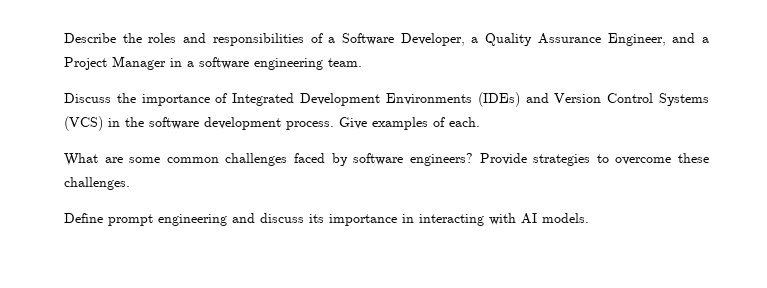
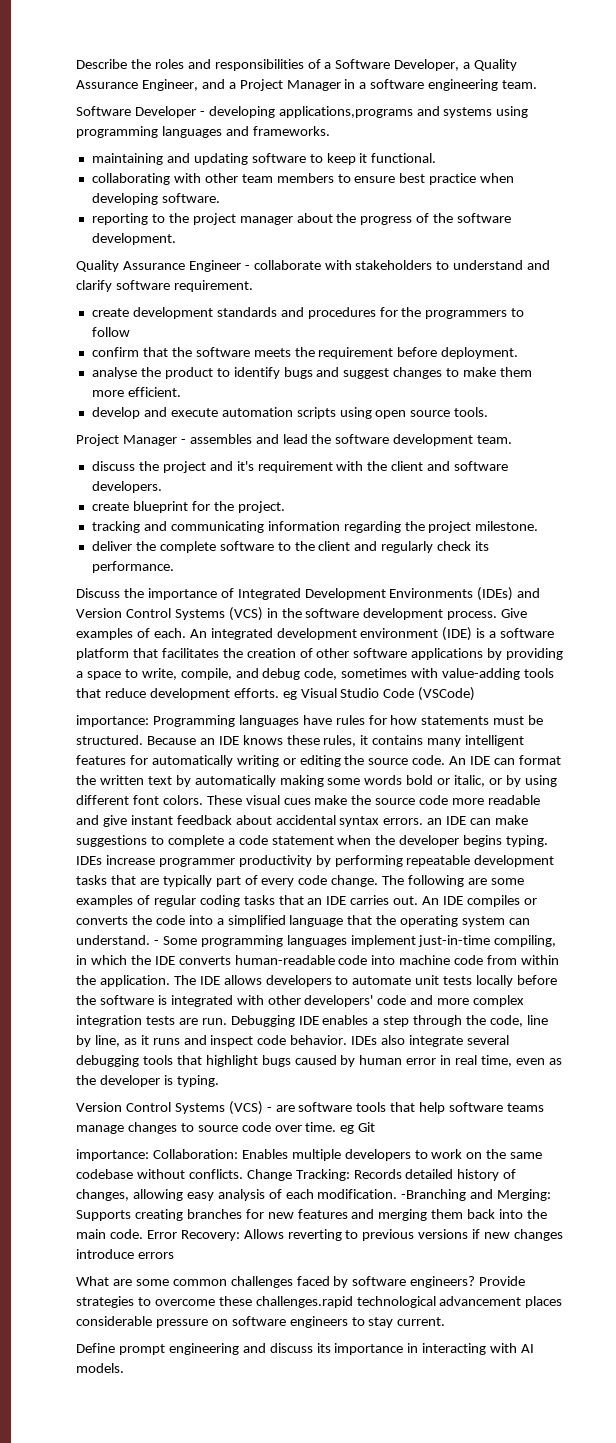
(362, 62) none -> [76,106,529,118] [76,126,330,138] [91,153,437,165] [91,173,515,185] [91,193,220,205] [91,213,512,225] [91,233,176,245] [76,260,551,272] [76,280,253,292] [91,307,525,319] [91,327,130,337] [91,347,519,359] [91,367,533,379] [91,387,181,397] [91,407,489,419] [76,434,513,446] [91,461,509,473] [91,481,162,493] [91,501,285,513] [91,521,539,533] [91,541,490,553] [91,561,174,573] // Software Developer - developing applications,programs and systems using programming languages and frameworks. // maintaining and updating software to keep it functional. // collaborating with other team members to ensure best practice when developing software. // reporting to the project manager about the progress of the software development. // Quality Assurance Engineer - collaborate with stakeholders to understand and clarify software requirement. // create development standards and procedures for the programmers to follow // confirm that the software meets the requirement before deployment. // analyse the product to identify bugs and suggest changes to make them more efficient. // develop and execute automation scripts using open source tools. // Project Manager - assembles and lead the software development team. // discuss the project and it's requirement with the client and software developers. // create blueprint for the project. // tracking and communicating information regarding the project milestone. // deliver the complete software to the client and regularly check its performance.
(480, 122) none -> [189,627,555,641] [76,648,564,660] [76,668,555,680] [76,687,476,701] [76,715,544,727] [76,735,525,747] [76,755,561,767] [76,775,557,787] [76,795,541,805] [76,815,529,827] [76,835,549,847] [76,855,555,867] [76,875,524,887] [76,895,537,907] [76,915,531,927] [76,935,557,947] [76,955,560,965] [76,975,558,987] [76,995,525,1007] [76,1015,548,1027] [76,1035,509,1047] [76,1055,562,1067] [76,1075,219,1087] [76,1101,545,1115] [76,1122,376,1134] [76,1149,543,1161] [76,1169,517,1181] [76,1189,552,1201] [76,1209,548,1221] [76,1229,564,1241] [76,1249,174,1259] An integrated development environment (IDE) is a software platform that facilitates the creation of other software applications by providing a space to write, compile, and debug code, sometimes with value-adding tools that reduce development efforts. eg Visual Studio Code (VSCode) // importance: Programming languages have rules for how statements must be structured. Because an IDE knows these rules, it contains many intelligent features for automatically writing or editing the source code. An IDE can format the written text by automatically making some words bold or italic, or by using different font colors. These visual cues make the source code more readable and give instant feedback about accidental syntax errors. an IDE can make suggestions to complete a code statement when the developer begins typing. IDEs increase programmer productivity by performing repeatable development tasks that are typically part of every code change. The following are some examples of regular coding tasks that an IDE carries out. An IDE compiles or converts the code into a simplified language that the operating system can understand. - Some programming languages implement just-in-time compiling, in which the IDE converts human-readable code into machine code from within the application. The IDE allows developers to automate unit tests locally before the software is integrated with other developers' code and more complex integration tests are run. Debugging IDE enables a step through the code, line by line, as it runs and inspect code behavior. IDEs also integrate several debugging tools that highlight bugs caused by human error in real time, even as the developer is typing. // Version Control Systems (VCS) - are software tools that help software teams manage changes to source code over time. eg Git // importance: Collaboration: Enables multiple developers to work on the same codebase without conflicts. Change Tracking: Records detailed history of changes, allowing easy analysis of each modification. -Branching and Merging: Supports creating branches for new features and merging them back into the main code. Error Recovery: Allows reverting to previous versions if new changes introduce errors
[64,177,130,190] challenges. -> [255,1296,563,1308] [76,1316,446,1328] challenges.rapid technological advancement places considerable pressure on software engineers to stay current.

